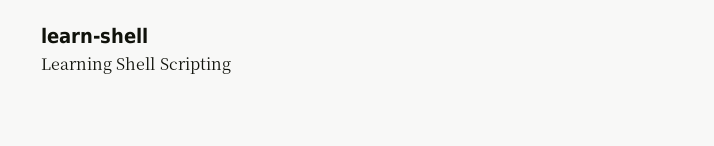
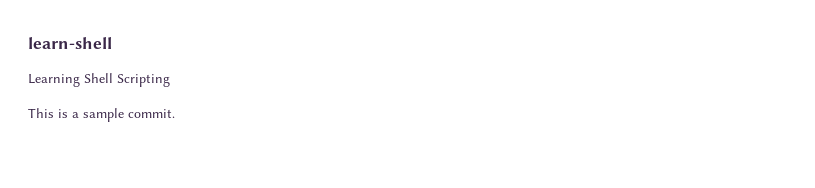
(231, 65) none -> [28,108,175,122] // This is a sample commit.

